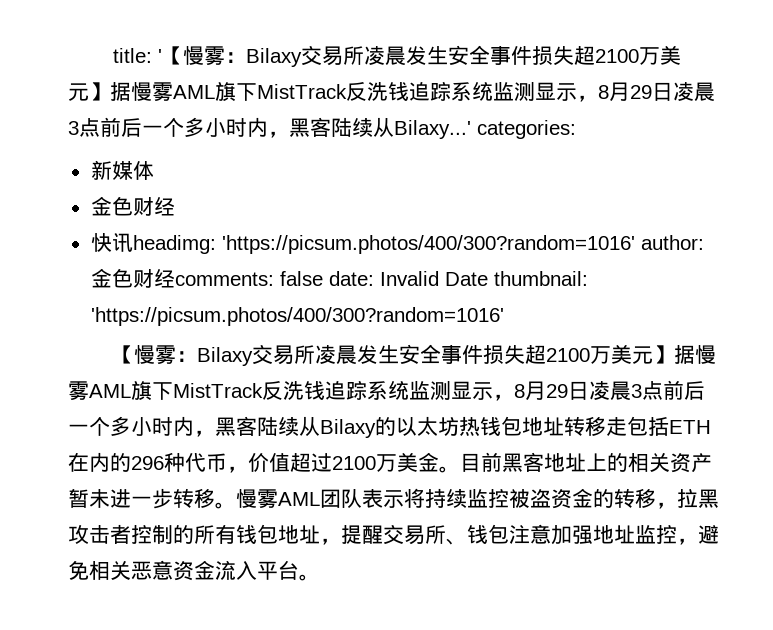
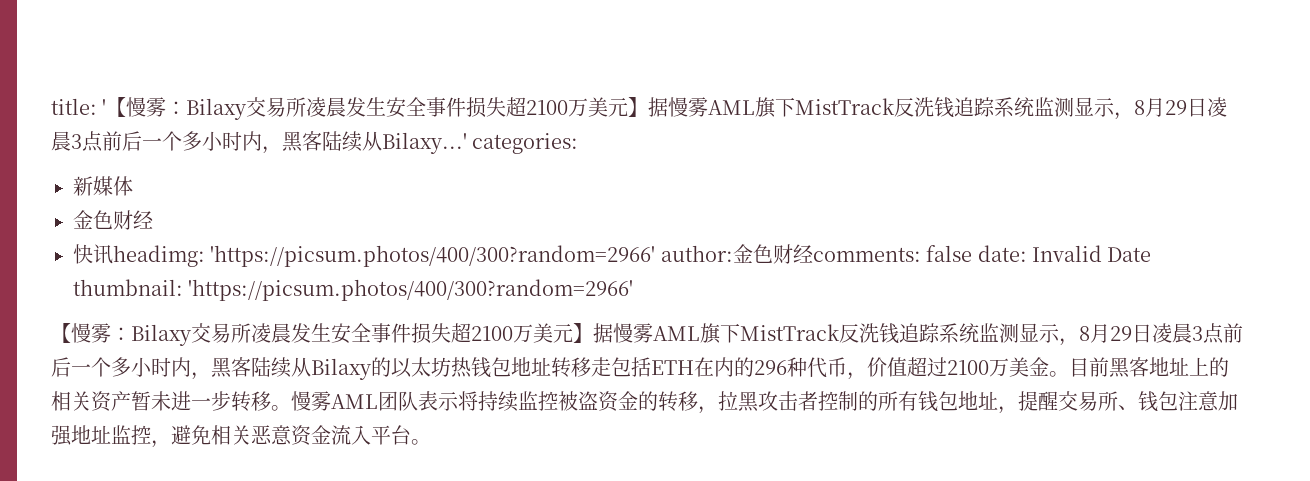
[221,235,635,254] 'https://picsum.photos/400/300?random=1016' -> [210,245,656,267] 'https://picsum.photos/400/300?random=2966'
[90,307,504,326] 'https://picsum.photos/400/300?random=1016' -> [188,279,634,301] 'https://picsum.photos/400/300?random=2966'

